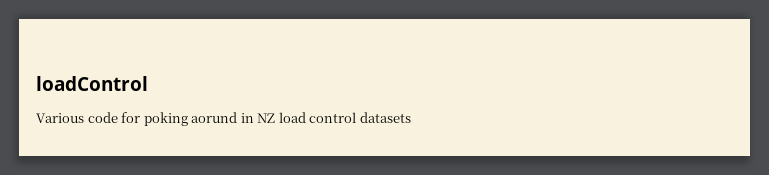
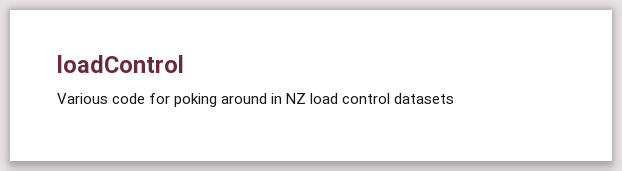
[191,112,238,123] aorund -> [221,93,268,104] around

